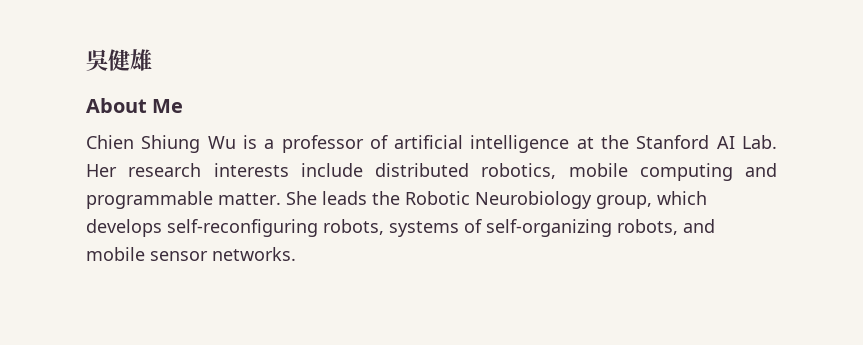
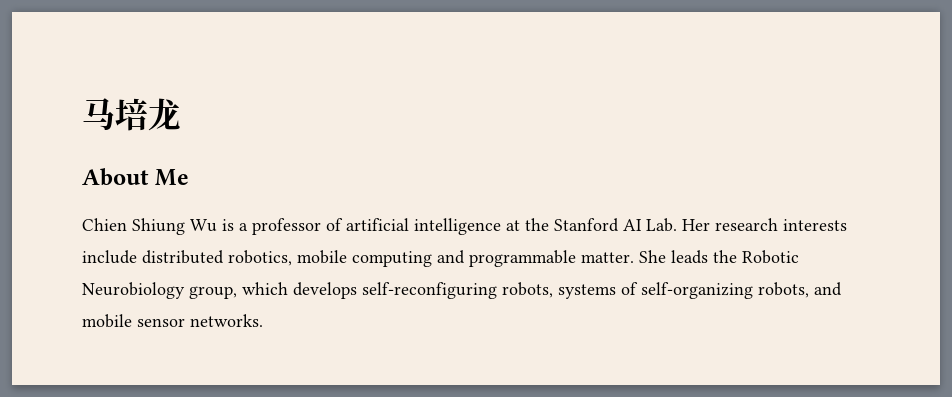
[86,49,152,71] 吳健雄 -> [82,98,181,131] 马培龙

